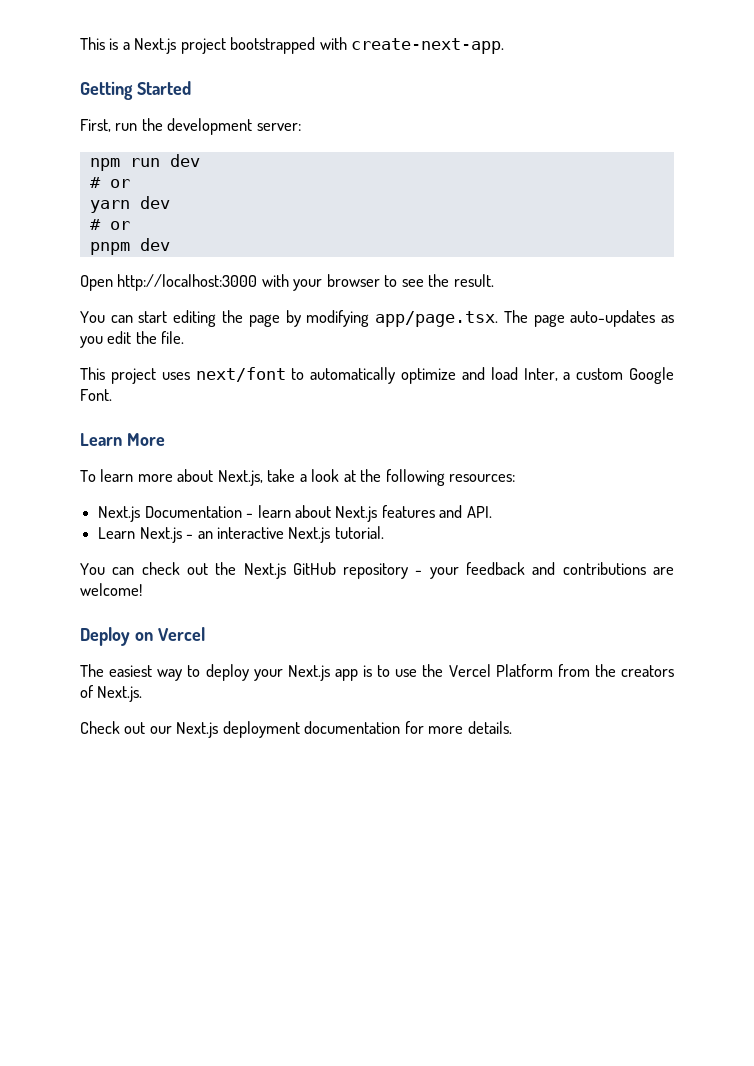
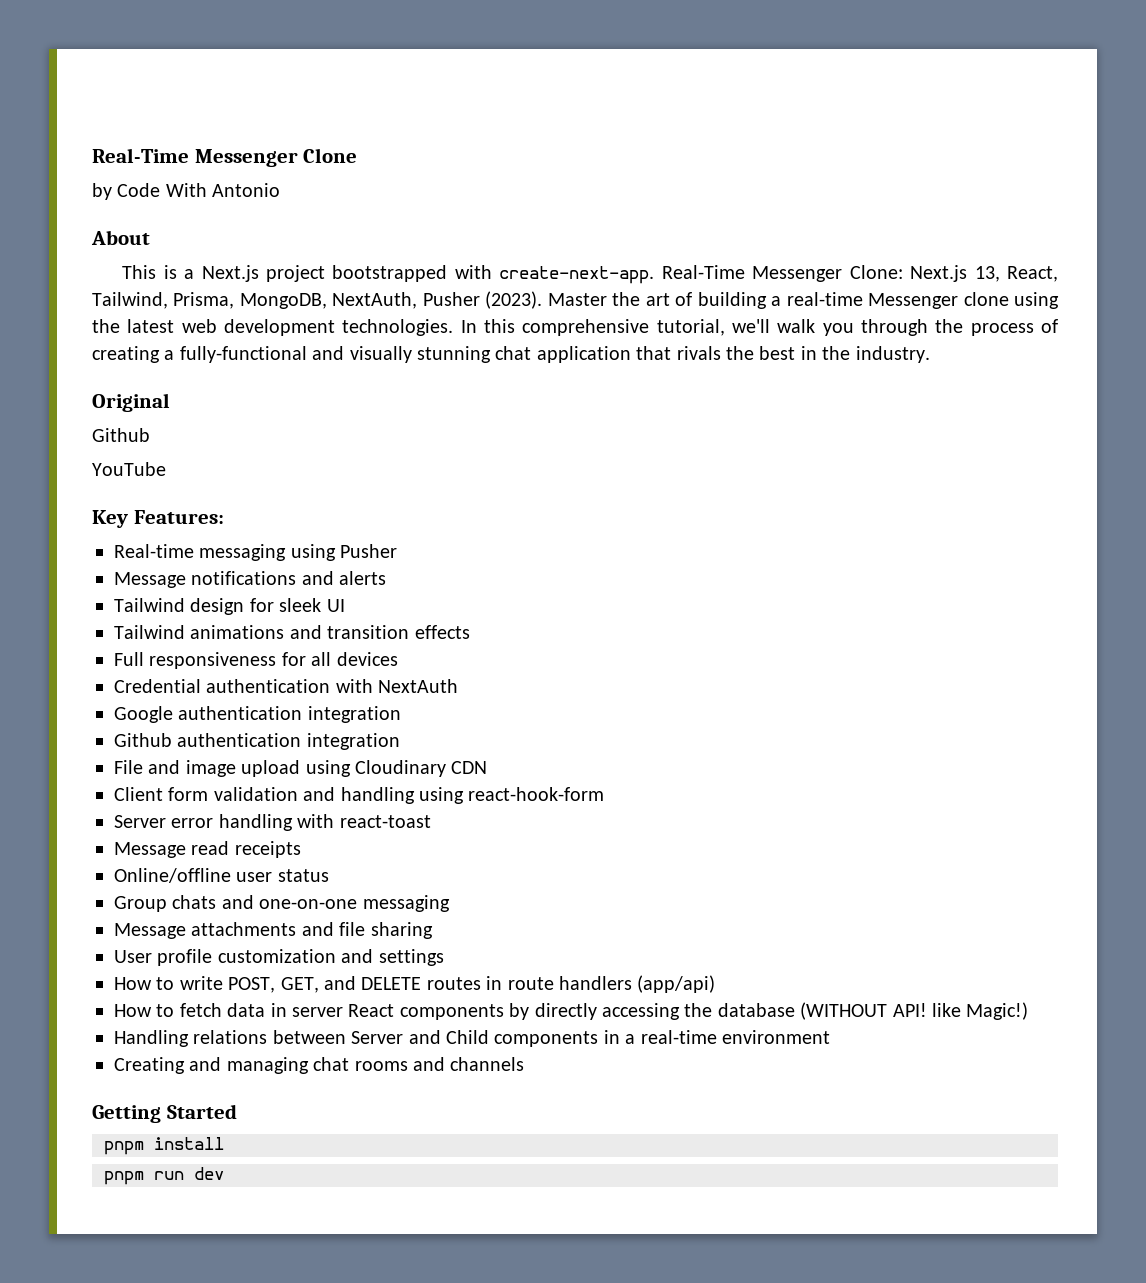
(80, 43) none -> [92,148,358,167] [92,183,281,200] [91,230,150,245] Real-Time Messenger Clone // by Code With Antonio // About //
[80,81,191,100] [80,118,301,135] [89,154,200,171] [89,177,130,188] [89,196,170,213] [89,219,130,230] [89,238,170,255] [80,274,494,291] [80,310,674,327] [80,331,185,348] [80,367,674,384] [80,389,112,401] [80,433,165,446] [80,469,515,486] [98,505,492,522] [98,526,384,543] [80,562,674,579] [80,583,142,596] [80,627,205,646] [80,664,674,681] [80,685,143,702] [80,721,512,738] // Getting Started // First, run the development server: // npm run dev // # or // yarn dev // # or // pnpm dev // Open http://localhost:3000 with your browser to see the result. // You can start editing the page by modifying app/page.tsx. The page auto-updates as you edit the file. // This project uses next/font to automatically optimize and load Inter, a custom Google Font. // Learn More // To learn more about Next.js, take a look at the following resources: // Next.js Documentation - learn about Next.js features and API. // Learn Next.js - an interactive Next.js tutorial. // You can check out the Next.js GitHub repository - your feedback and contributions are welcome! // Deploy on Vercel // The easiest way to deploy your Next.js app is to use the Vercel Platform from the creators of Next.js. // Check out our Next.js deployment documentation for more details. -> [661,265,1058,282] [92,291,1060,309] [92,319,1059,336] [92,346,930,363] [92,393,170,412] [92,428,150,442] [92,462,166,476] [92,510,224,528] [114,544,398,561] [114,571,387,588] [114,598,345,615] [114,625,470,639] [114,652,398,669] [114,679,459,693] [114,706,401,723] [114,733,400,750] [114,760,488,777] [114,787,605,804] [114,814,431,831] [114,841,301,858] [114,868,329,883] [114,895,450,912] [114,922,433,939] [114,949,444,966] [114,975,716,993] [114,1002,1029,1020] [114,1030,830,1047] [114,1057,525,1074] [92,1104,237,1123] [104,1137,224,1155] [104,1167,224,1185] Real-Time Messenger Clone: Next.js 13, React, Tailwind, Prisma, MongoDB, NextAuth, Pusher (2023). Master the art of building a real-time Messenger clone using the latest web development technologies. In this comprehensive tutorial, we'll walk you through the process of creating a fully-functional and visually stunning chat application that rivals the best in the industry. // Original // Github // YouTube // Key Features: // Real-time messaging using Pusher // Message notifications and alerts // Tailwind design for sleek UI // Tailwind animations and transition effects // Full responsiveness for all devices // Credential authentication with NextAuth // Google authentication integration // Github authentication integration // File and image upload using Cloudinary CDN // Client form validation and handling using react-hook-form // Server error handling with react-toast // Message read receipts // Online/offline user status // Group chats and one-on-one messaging // Message attachments and file sharing // User profile customization and settings // How to write POST, GET, and DELETE routes in route handlers (app/api) // How to fetch data in server React components by directly accessing the database (WITHOUT API! like Magic!) // Handling relations between Server and Child components in a real-time environment // Creating and managing chat rooms and channels // Getting Started // pnpm install // pnpm run dev

